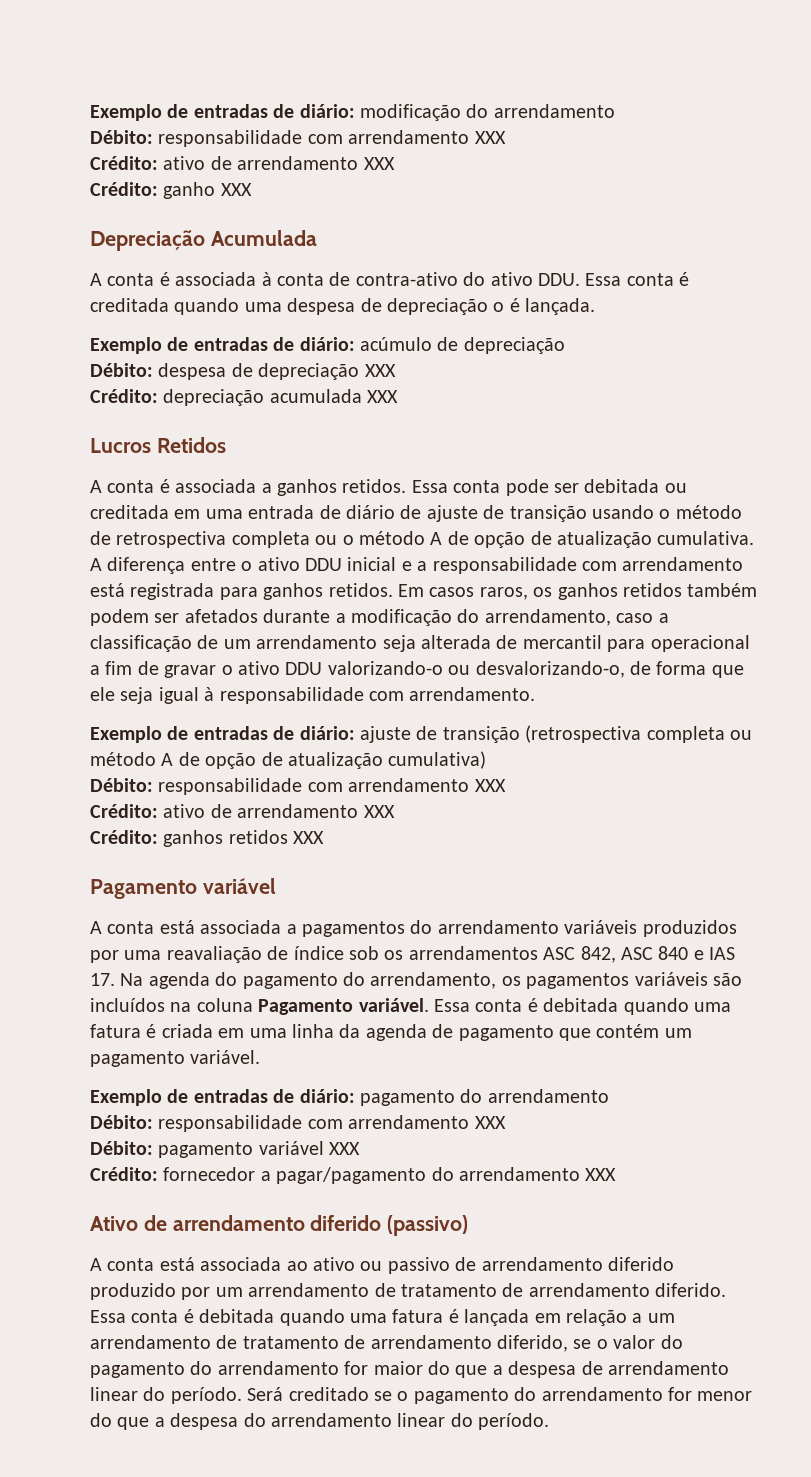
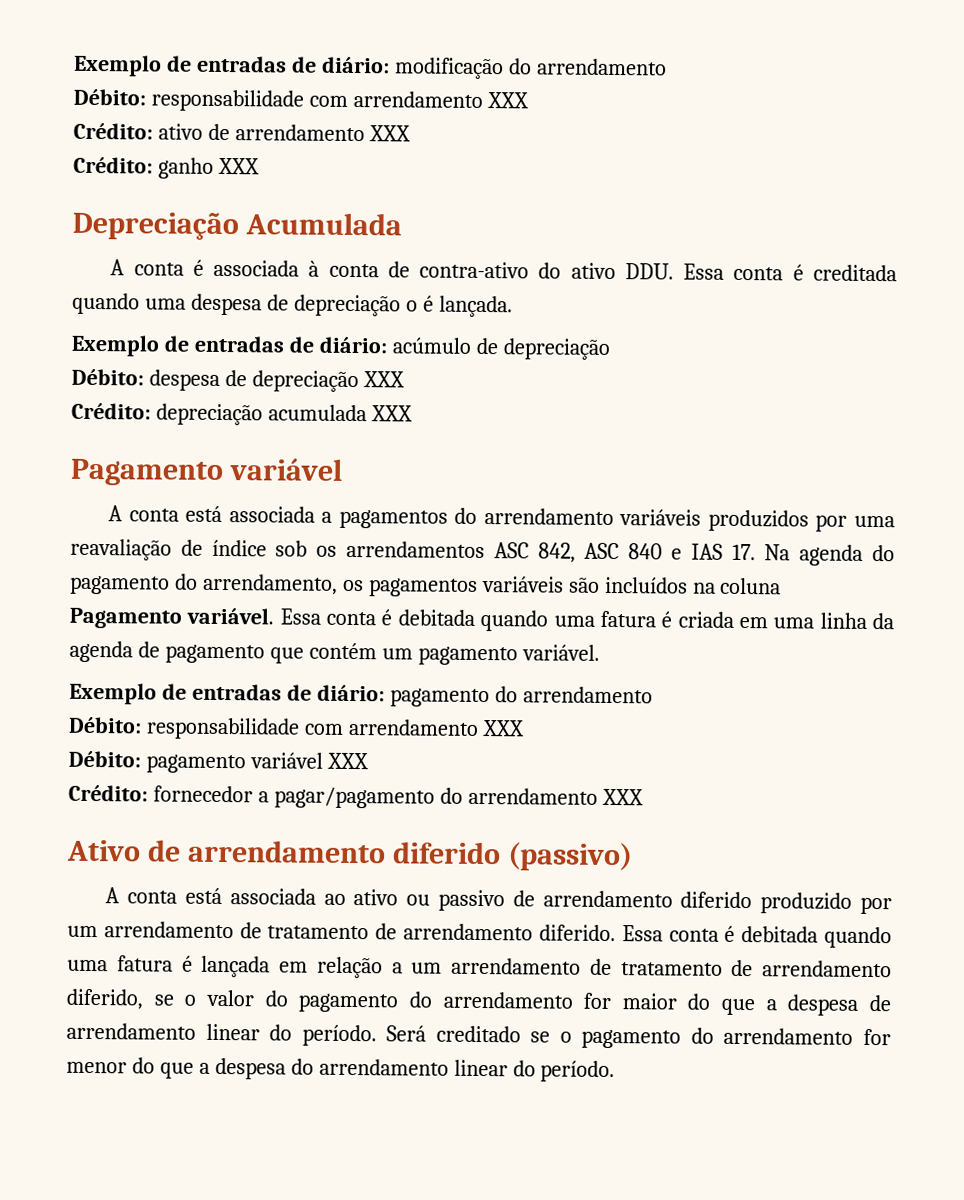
[90,437,226,453] [90,479,687,496] [90,505,742,522] [90,531,755,548] [90,557,744,574] [90,583,758,600] [90,609,669,626] [90,635,750,652] [90,661,744,678] [90,687,536,704] [90,725,752,743] [90,751,487,769] [90,778,506,795] [90,804,395,818] [90,830,325,847] // Lucros Retidos // A conta é associada a ganhos retidos. Essa conta pode ser debitada ou creditada em uma entrada de diário de ajuste de transição usando o método de retrospectiva completa ou o método A de opção de atualização cumulativa. A diferença entre o ativo DDU inicial e a responsabilidade com arrendamento está registrada para ganhos retidos. Em casos raros, os ganhos retidos também podem ser afetados durante a modificação do arrendamento, caso a classificação de um arrendamento seja alterada de mercantil para operacional a fim de gravar o ativo DDU valorizando-o ou desvalorizando-o, de forma que ele seja igual à responsabilidade com arrendamento. // Exemplo de entradas de diário: ajuste de transição (retrospectiva completa ou método A de opção de atualização cumulativa) // Débito: responsabilidade com arrendamento XXX // Crédito: ativo de arrendamento XXX // Crédito: ganhos retidos XXX -> (413, 413) none

